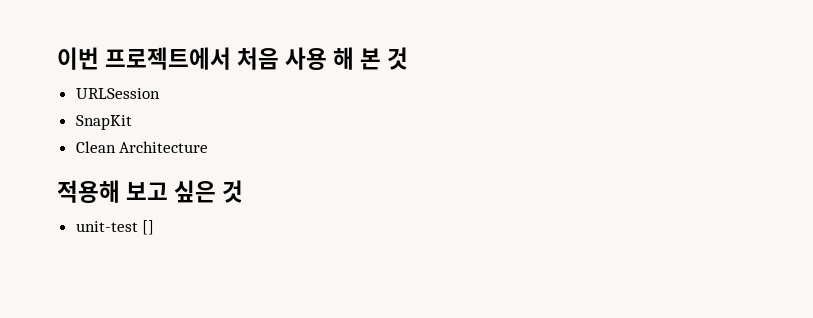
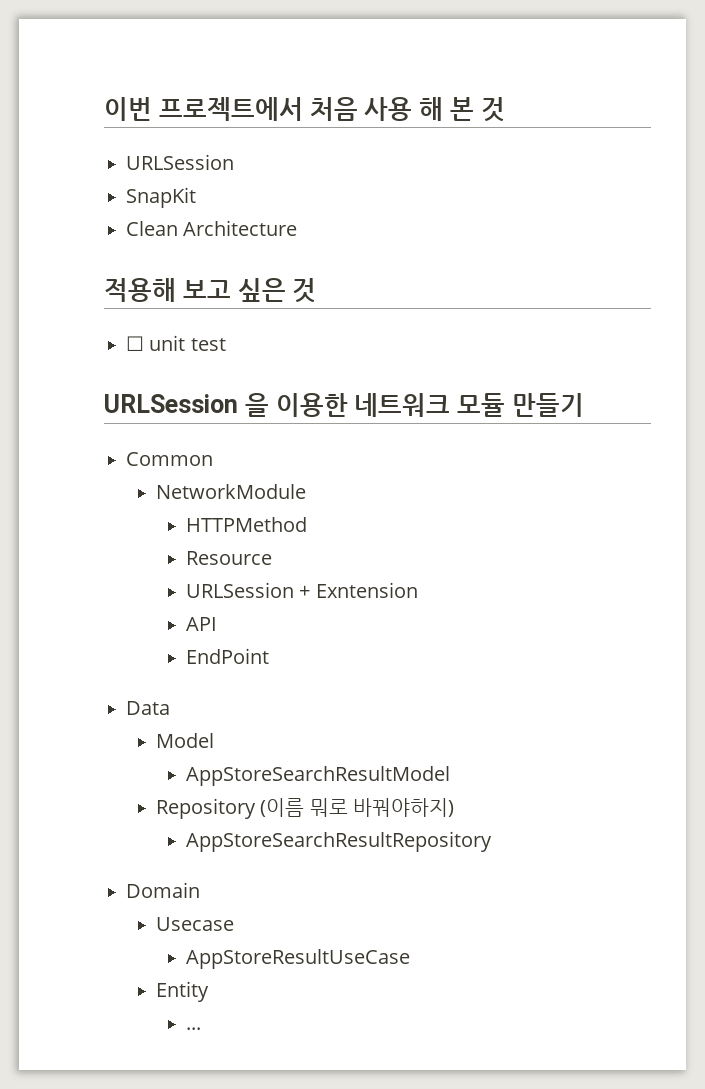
[75,220,155,235] unit-test [] -> [126,335,226,351] [104,393,584,417] [126,452,213,466] [156,484,307,499] [186,517,308,532] [186,551,273,565] [186,582,418,598] [186,617,218,631] [186,648,270,664] [126,701,170,715] [156,733,215,748] [186,766,451,786] [156,798,455,819] [186,831,493,852] [126,882,200,898] [156,917,235,931] [186,949,411,969] [156,981,210,1002] [186,1027,202,1030] ☐ unit test // URLSession 을 이용한 네트워크 모듈 만들기 // Common // NetworkModule // HTTPMethod // Resource // URLSession + Exntension // API // EndPoint // Data // Model // AppStoreSearchResultModel // Repository (이름 뭐로 바꿔야하지) // AppStoreSearchResultRepository // Domain // Usecase // AppStoreResultUseCase // Entity // ...

